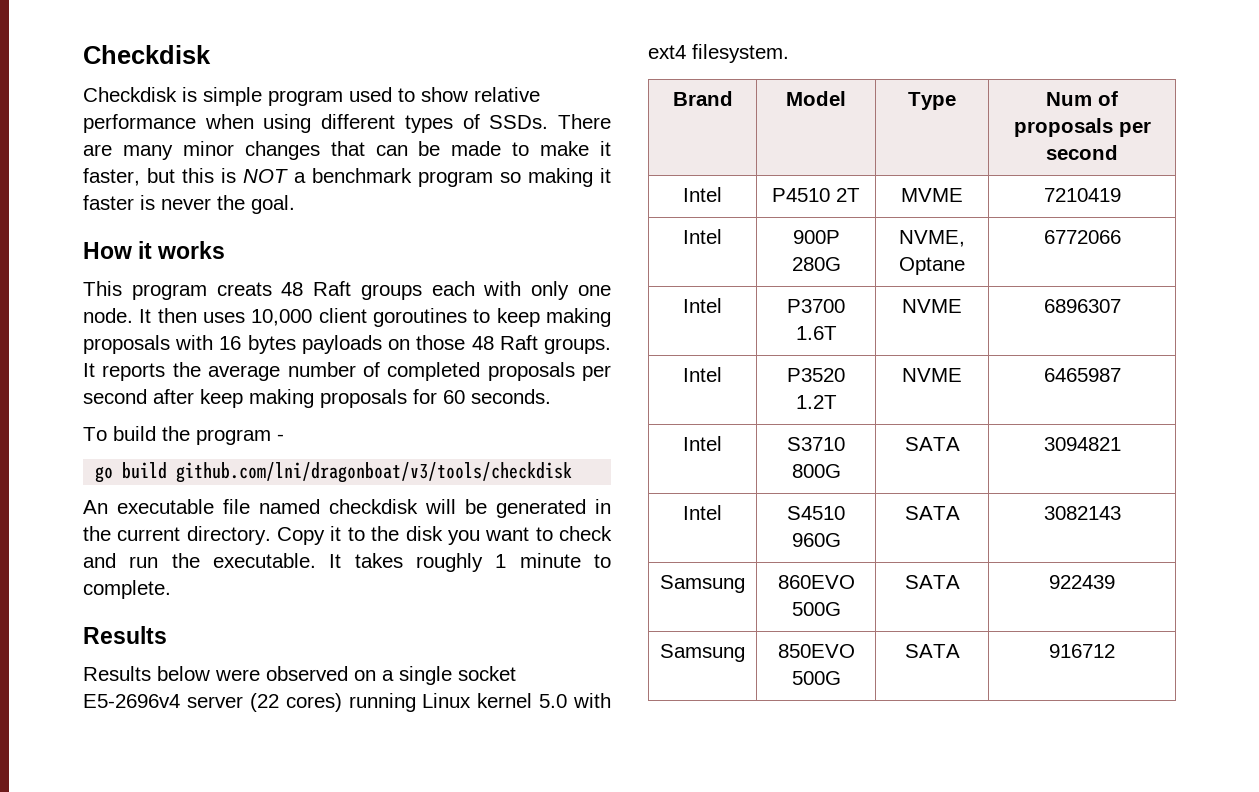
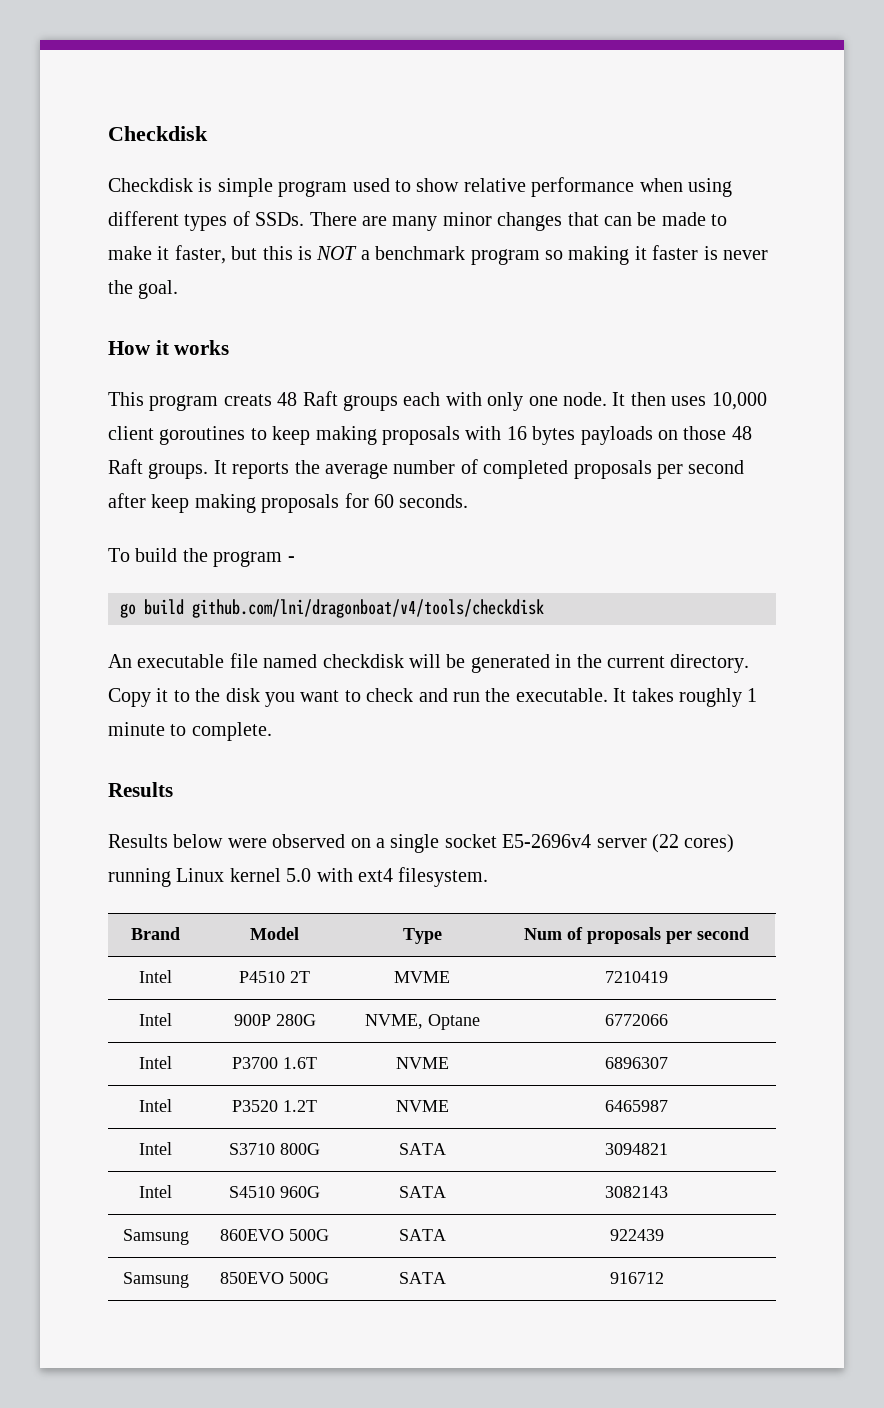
[176,462,573,483] github.com/lni/dragonboat/v3/tools/checkdisk -> [192,599,544,618] github.com/lni/dragonboat/v4/tools/checkdisk

